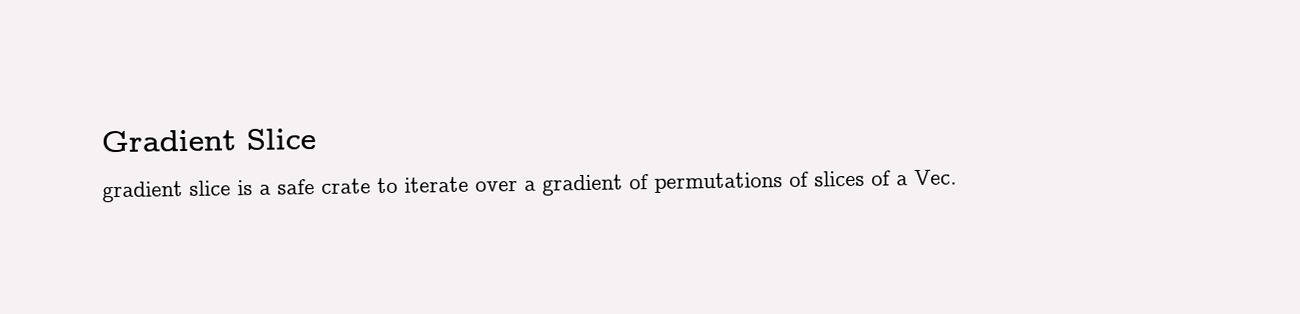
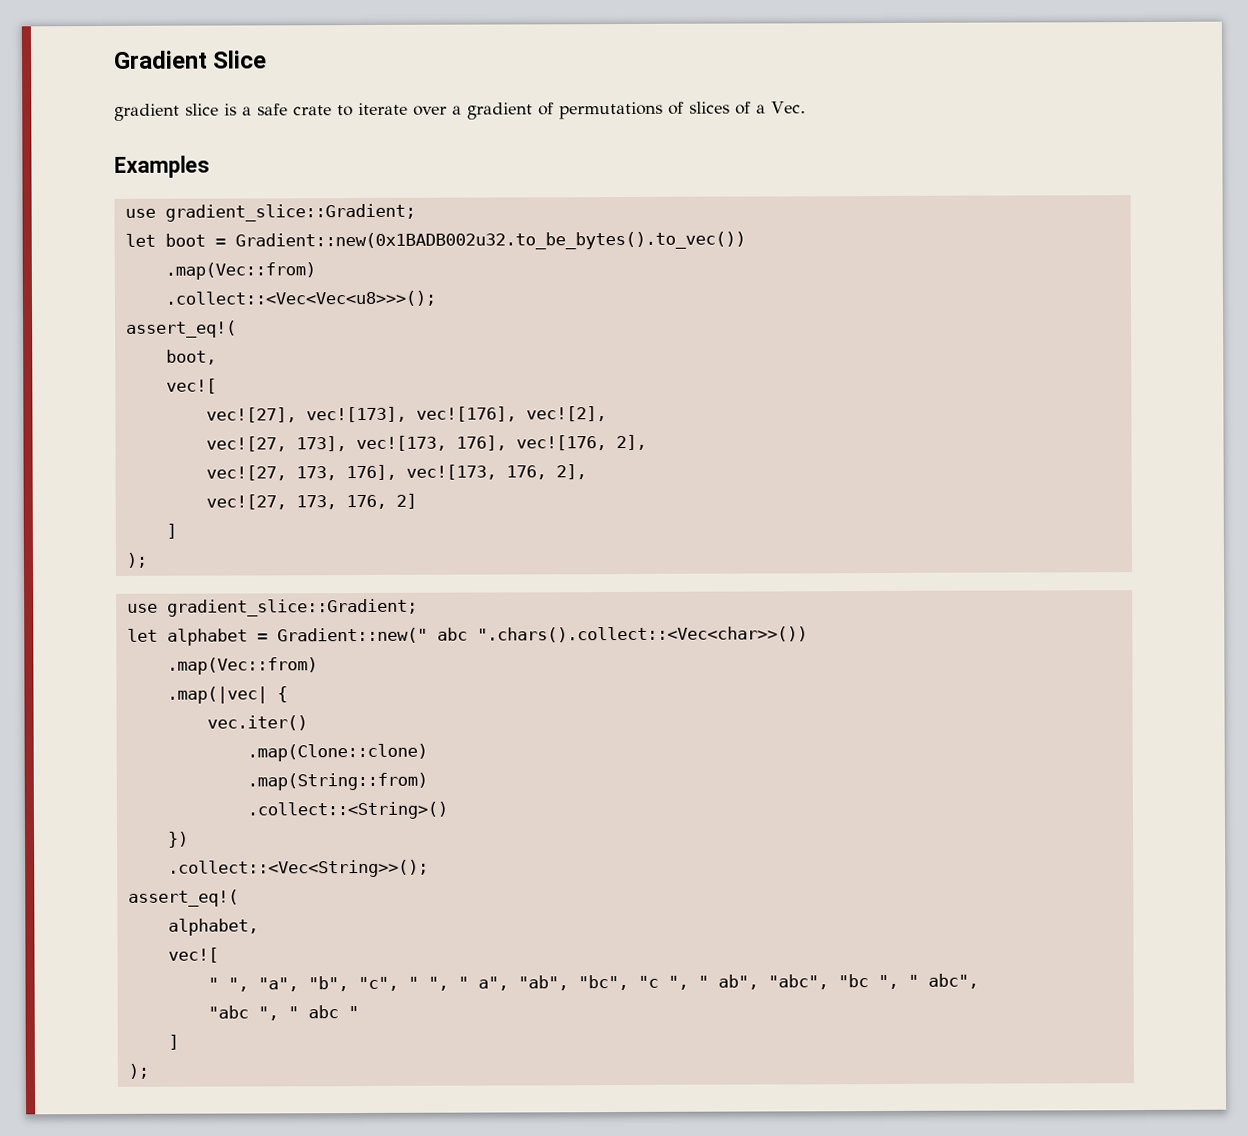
(957, 177) none -> [114,155,210,178] [124,203,416,222] [124,231,746,251] [164,262,316,280] [164,290,436,307] [125,320,237,338] [165,349,217,365] [165,378,217,394] [205,406,607,423] [205,434,647,452] [205,464,587,481] [205,493,417,510] [165,523,177,539] [125,552,147,568] [126,598,418,617] [126,626,808,646] [166,657,318,675] [166,686,288,704] [206,715,308,731] [246,743,428,762] [246,772,428,791] [246,801,448,820] [167,831,189,848] [167,859,429,878] [127,889,239,907] [167,918,259,936] [167,947,219,963] [207,973,979,992] [207,1005,359,1021] [167,1034,179,1050] [127,1063,149,1079] // Examples // use gradient_slice::Gradient; // let boot = Gradient::new(0x1BADB002u32.to_be_bytes().to_vec()) // .map(Vec::from) // .collect::<Vec<Vec<u8>>>(); // assert_eq!( // boot, // vec![ // vec![27], vec![173], vec![176], vec![2], // vec![27, 173], vec![173, 176], vec![176, 2], // vec![27, 173, 176], vec![173, 176, 2], // vec![27, 173, 176, 2] // ] // ); // use gradient_slice::Gradient; // let alphabet = Gradient::new(" abc ".chars().collect::<Vec<char>>()) // .map(Vec::from) // .map(|vec| { // vec.iter() // .map(Clone::clone) // .map(String::from) // .collect::<String>() // }) // .collect::<Vec<String>>(); // assert_eq!( // alphabet, // vec![ // " ", "a", "b", "c", " ", " a", "ab", "bc", "c ", " ab", "abc", "bc ", " abc", // "abc ", " abc " // ] // );

